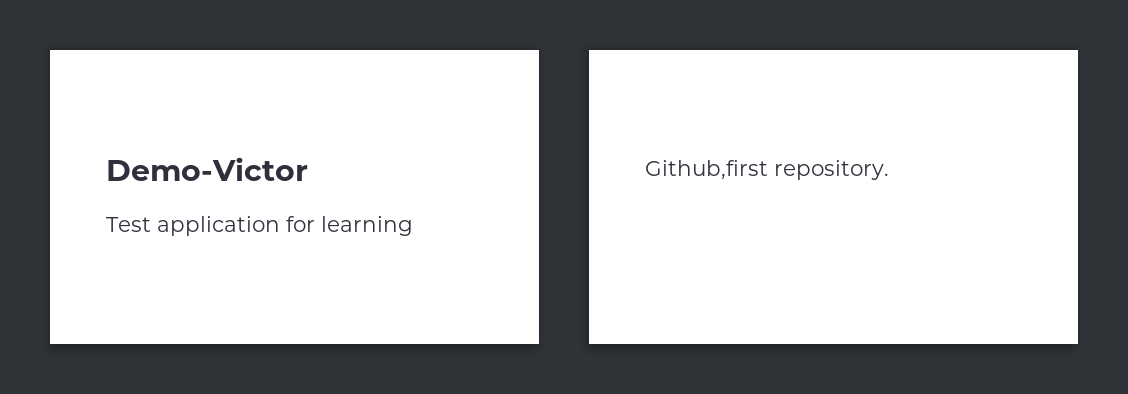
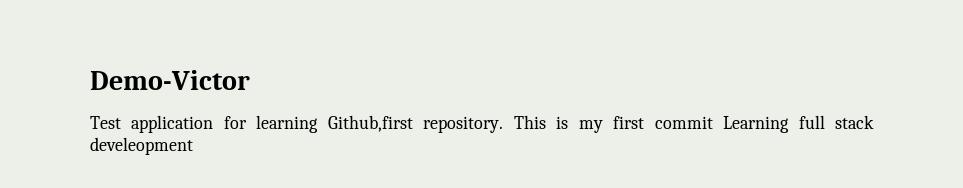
(889, 170) none -> [513,115,874,133] [90,137,193,155] This is my first commit Learning full stack develeopment

